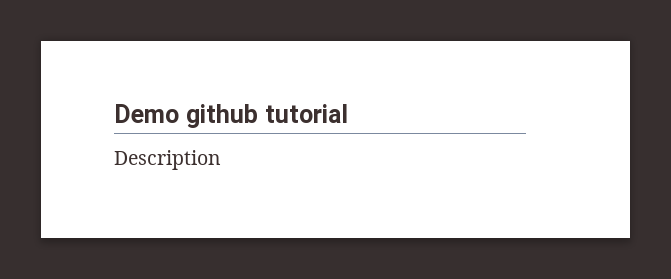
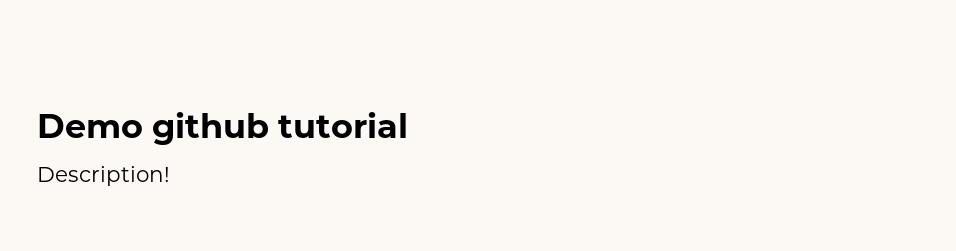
[114,150,221,170] Description -> [37,166,170,186] Description!

